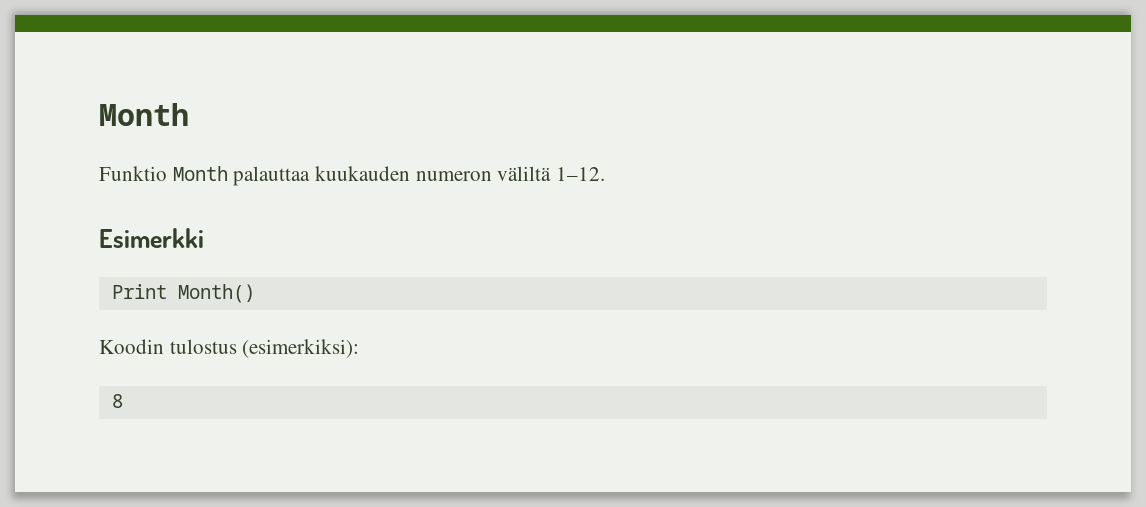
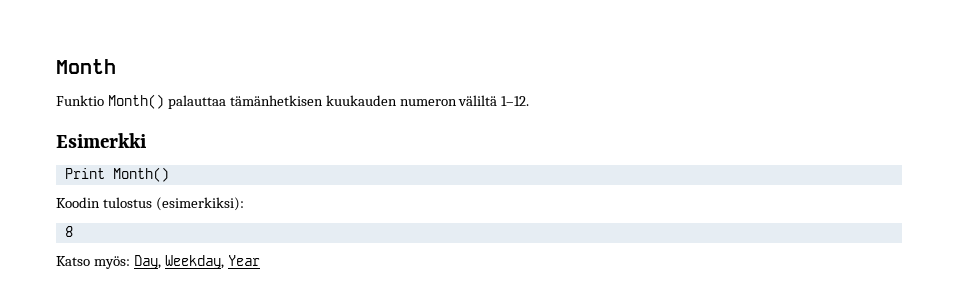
[172,166,311,186] Month palauttaa -> [107,94,323,109] Month() palauttaa tämänhetkisen
(123, 401) none -> [56,255,260,269] // Katso myös: Day, Weekday, Year

